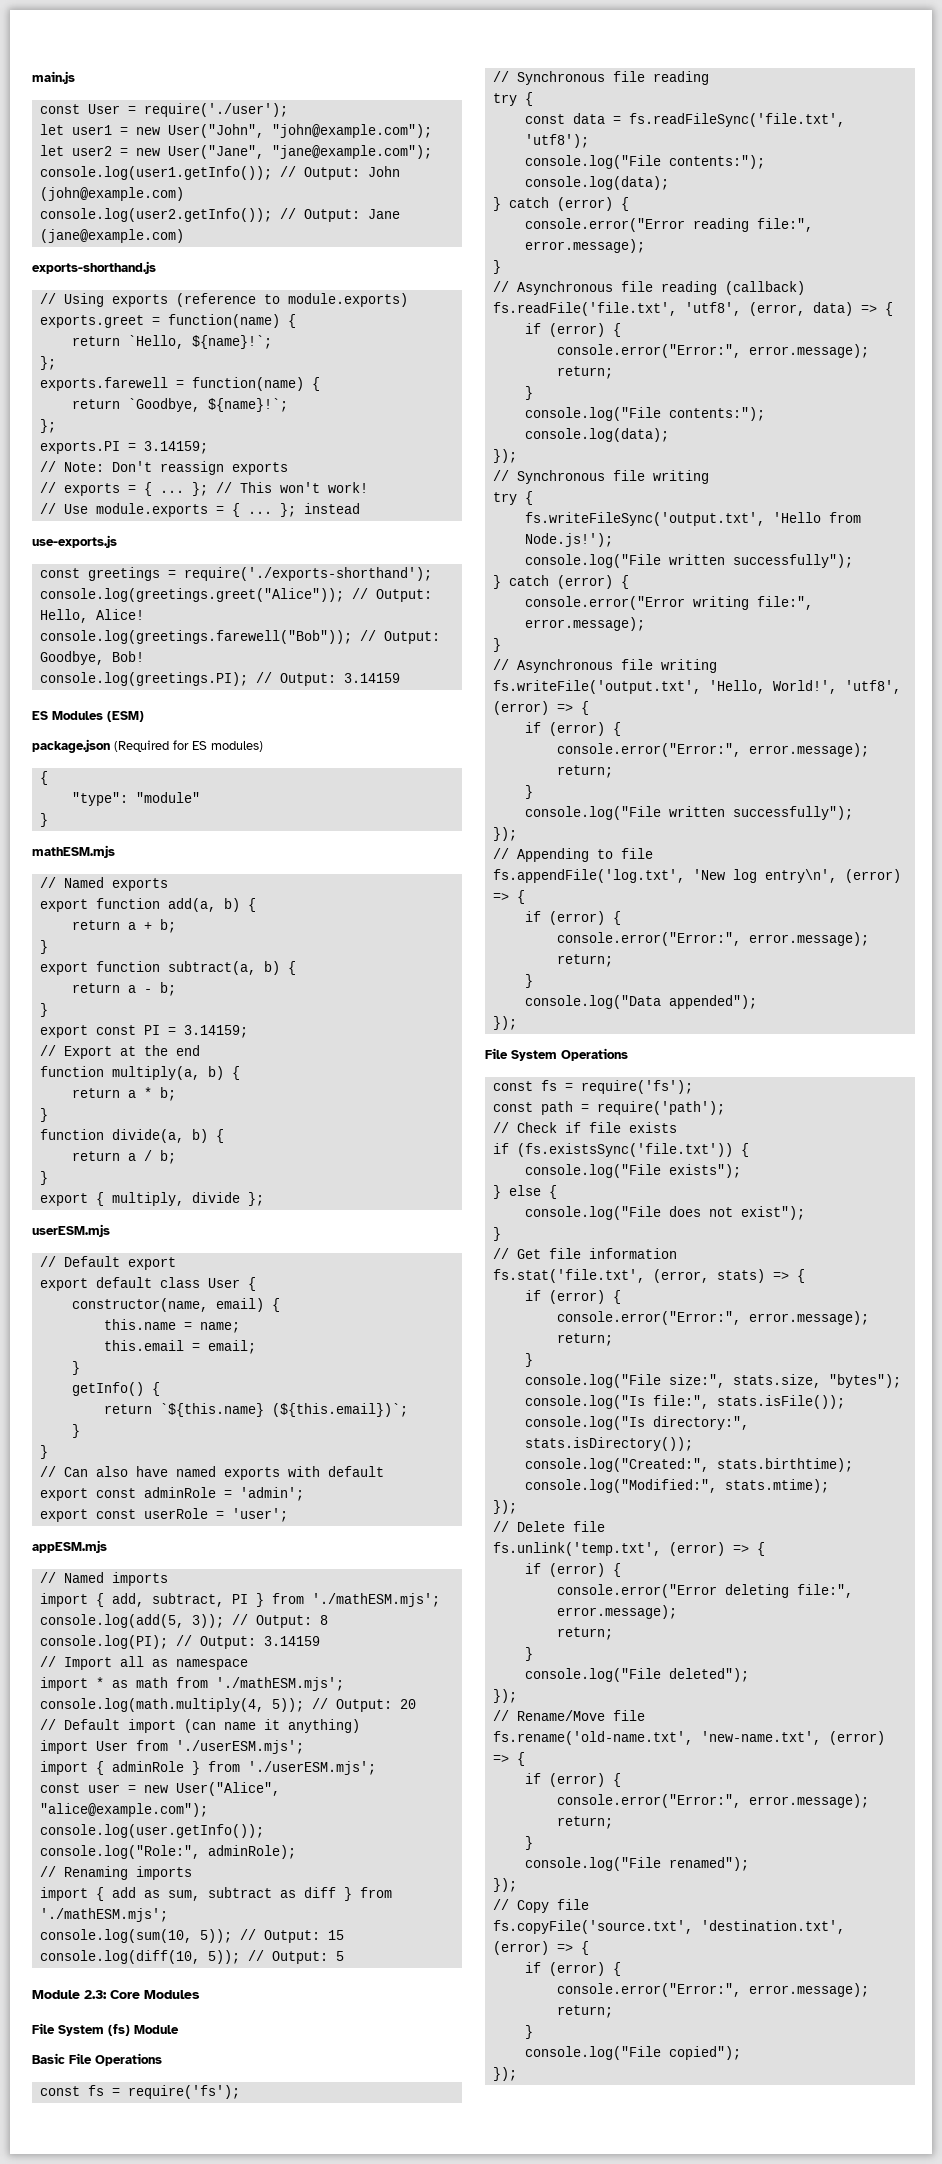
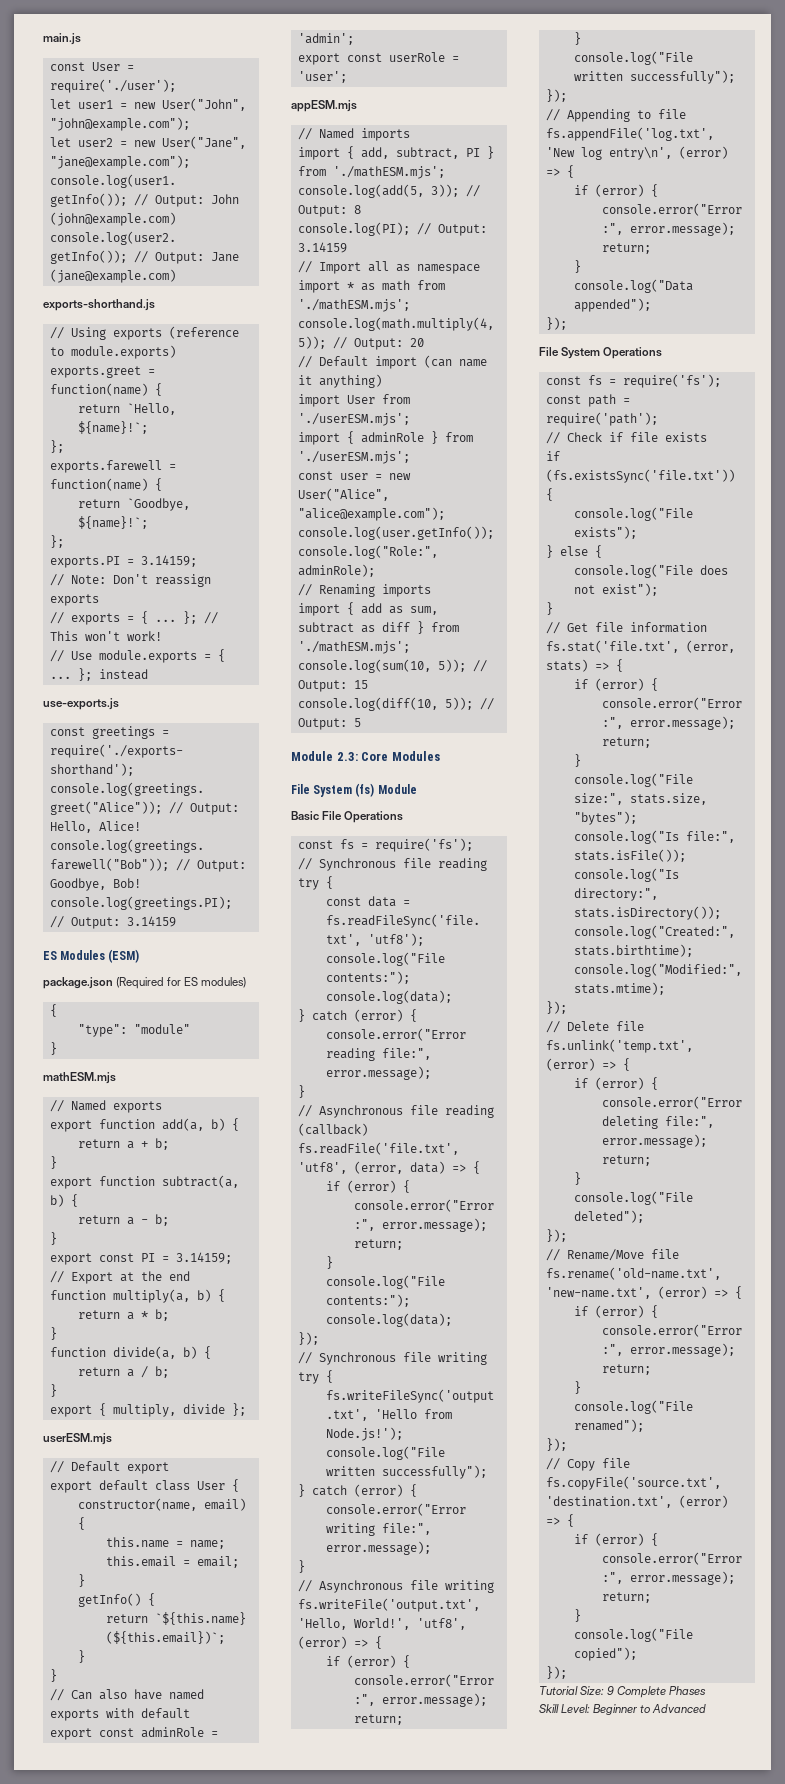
(517, 2074) none -> [539,1686,707,1698] [539,1704,707,1715] // Tutorial Size: 9 Complete Phases // Skill Level: Beginner to Advanced

